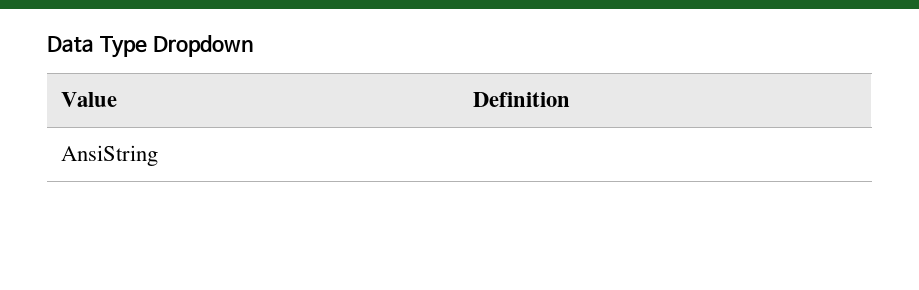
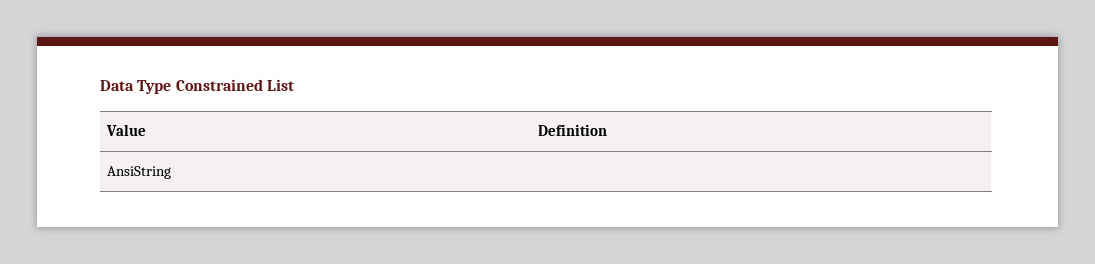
[153,35,254,57] Dropdown -> [175,79,294,91] Constrained List

